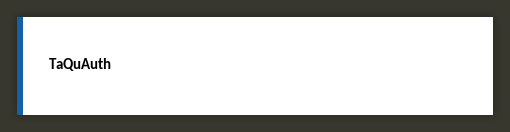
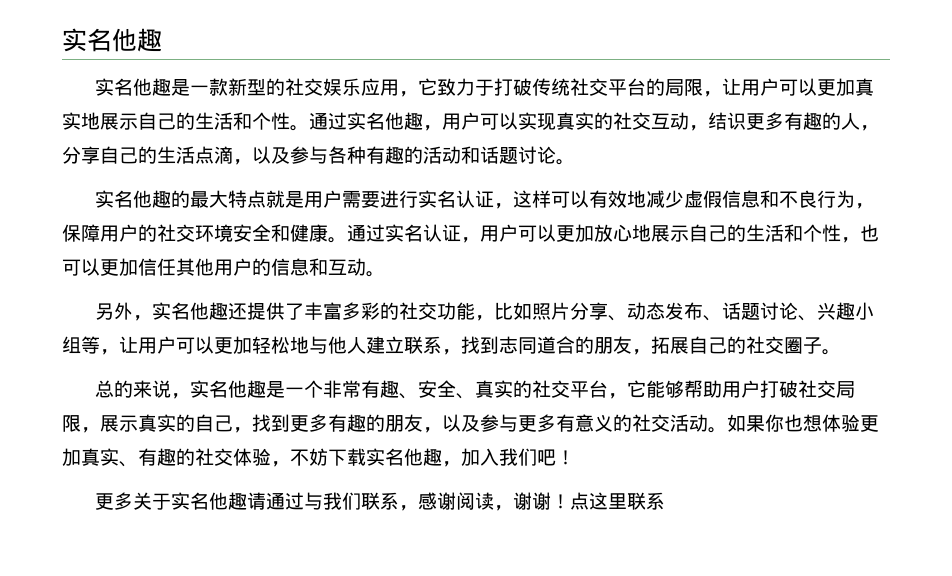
[49,58,111,71] TaQuAuth -> [62,28,162,52] [95,78,875,97] [62,112,879,131] [62,146,575,165] [95,190,875,209] [62,224,879,243] [62,258,385,277] [95,302,875,321] [62,336,841,355] [95,380,856,399] [62,414,879,433] [62,448,575,467] [95,492,666,511] 实名他趣 // 实名他趣是一款新型的社交娱乐应用，它致力于打破传统社交平台的局限，让用户可以更加真实地展示自己的生活和个性。通过实名他趣，用户可以实现真实的社交互动，结识更多有趣的人，分享自己的生活点滴，以及参与各种有趣的活动和话题讨论。 // 实名他趣的最大特点就是用户需要进行实名认证，这样可以有效地减少虚假信息和不良行为，保障用户的社交环境安全和健康。通过实名认证，用户可以更加放心地展示自己的生活和个性，也可以更加信任其他用户的信息和互动。 // 另外，实名他趣还提供了丰富多彩的社交功能，比如照片分享、动态发布、话题讨论、兴趣小组等，让用户可以更加轻松地与他人建立联系，找到志同道合的朋友，拓展自己的社交圈子。 // 总的来说，实名他趣是一个非常有趣、安全、真实的社交平台，它能够帮助用户打破社交局限，展示真实的自己，找到更多有趣的朋友，以及参与更多有意义的社交活动。如果你也想体验更加真实、有趣的社交体验，不妨下载实名他趣，加入我们吧！ // 更多关于实名他趣请通过与我们联系，感谢阅读，谢谢！点这里联系

